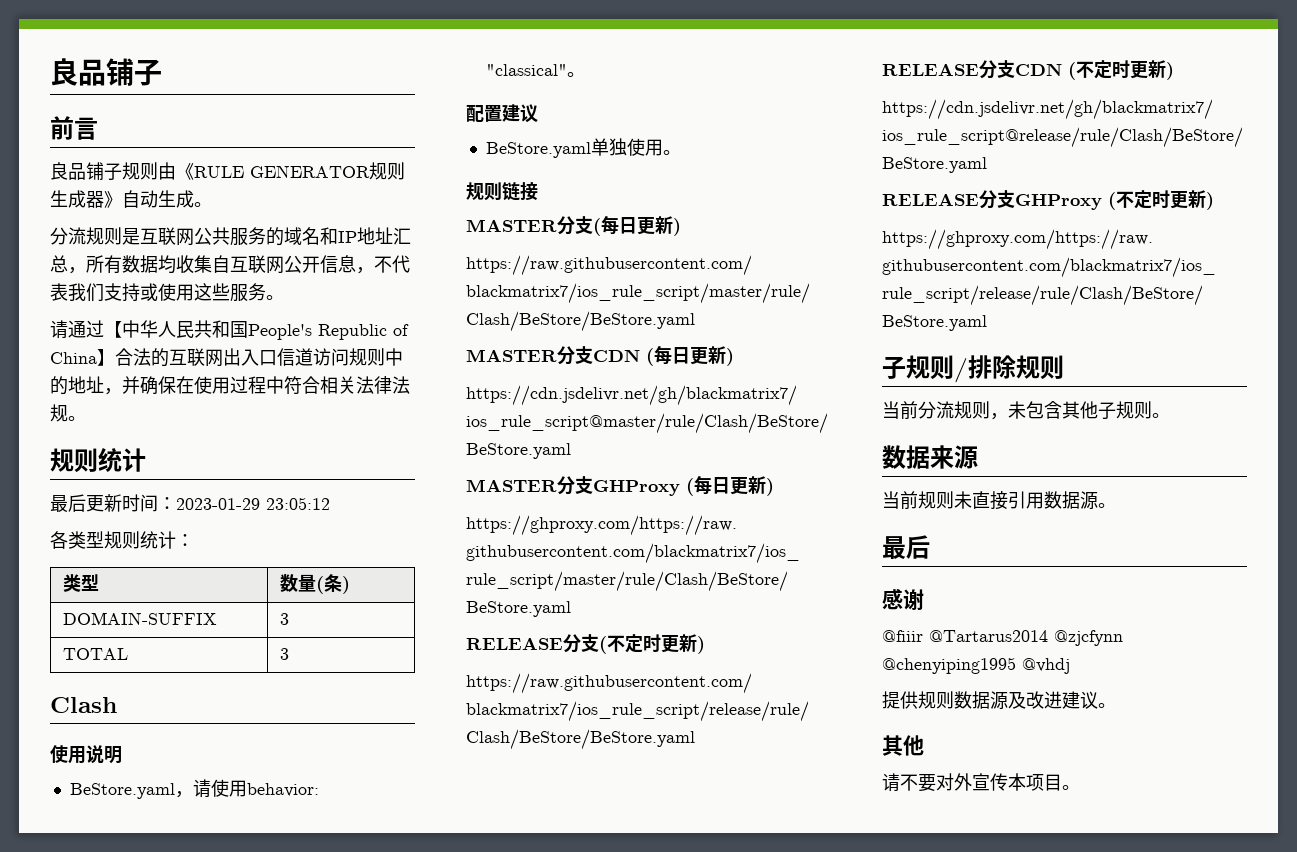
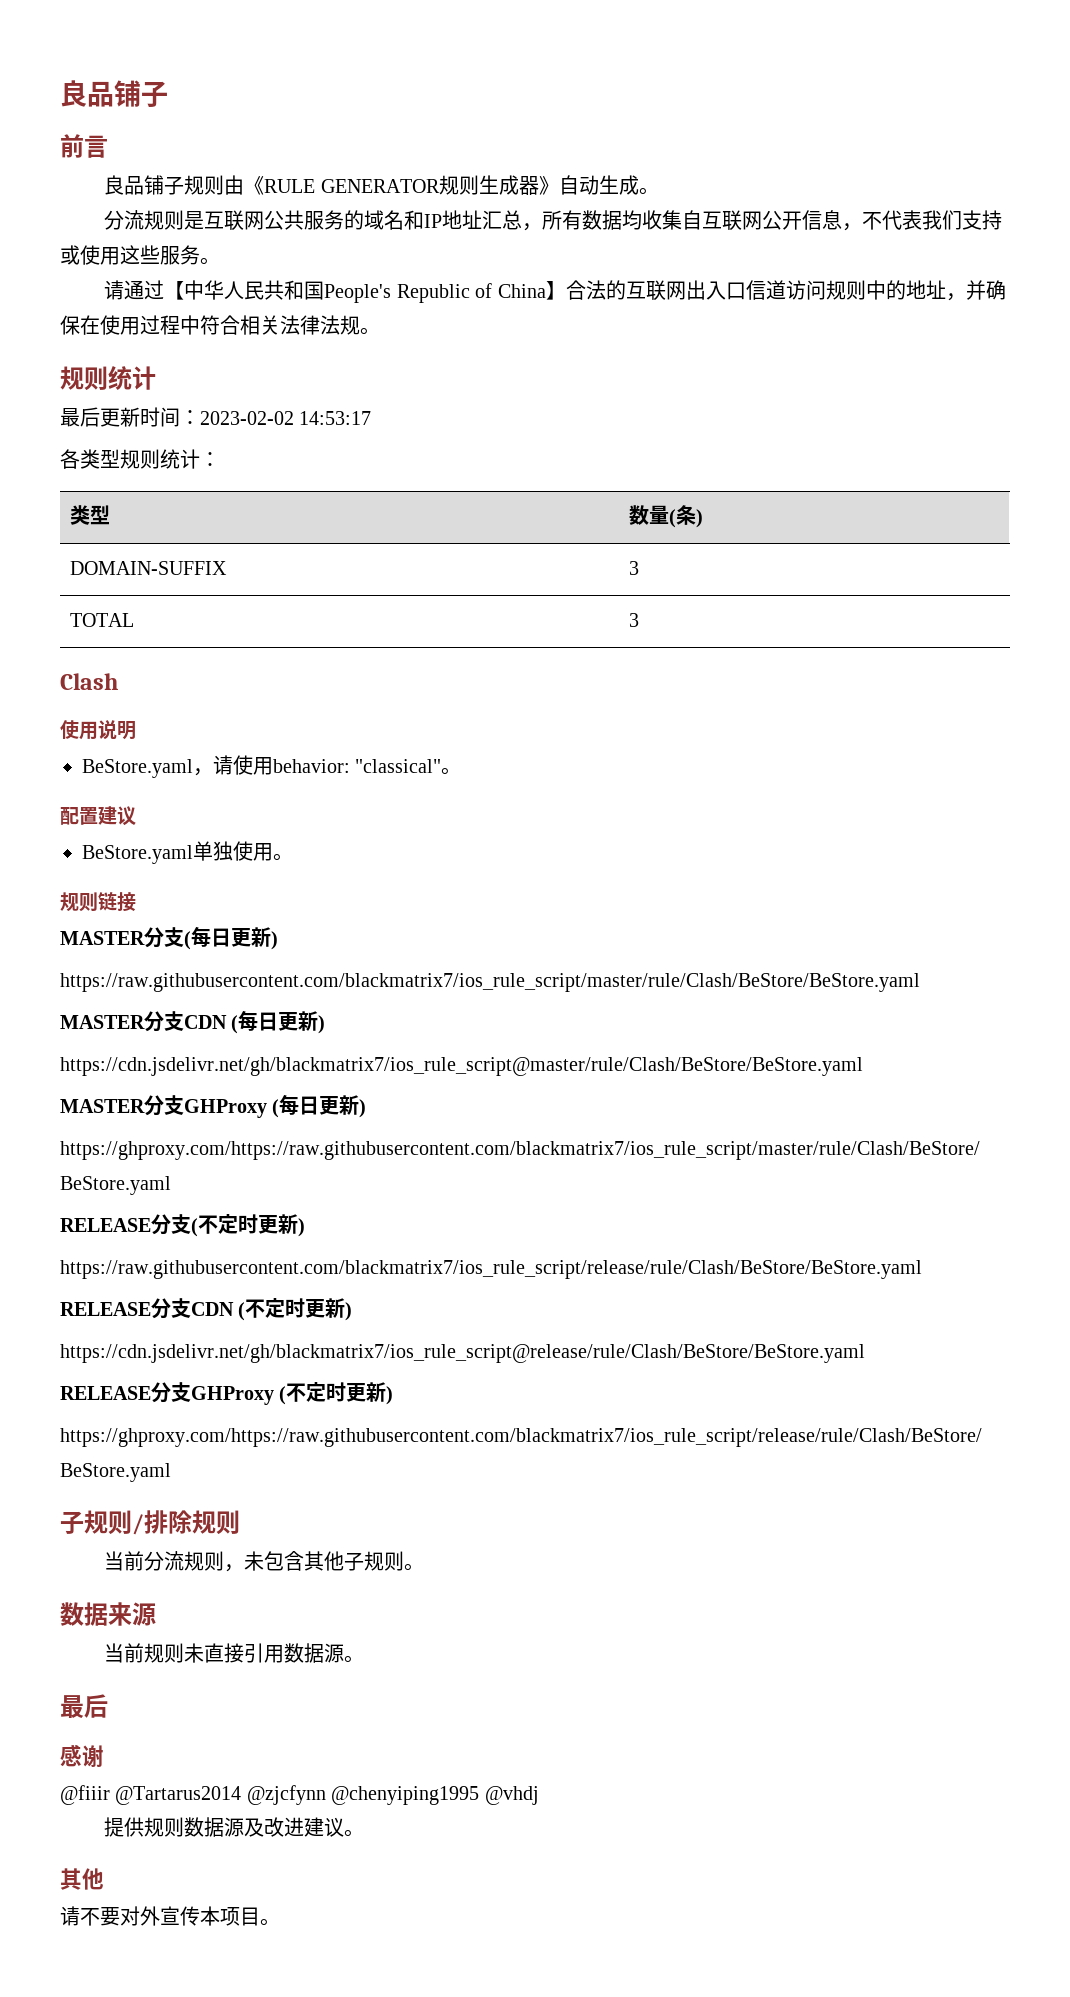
[176,497,330,510] 2023-01-29 23:05:12 -> [200,411,372,425] 2023-02-02 14:53:17

